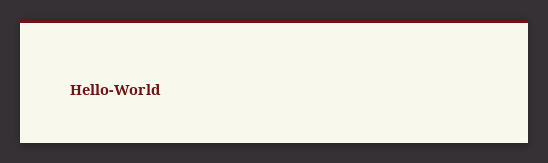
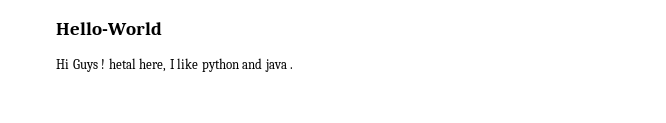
(161, 89) none -> [56,58,294,72] // Hi Guys ! hetal here, I like python and java .

